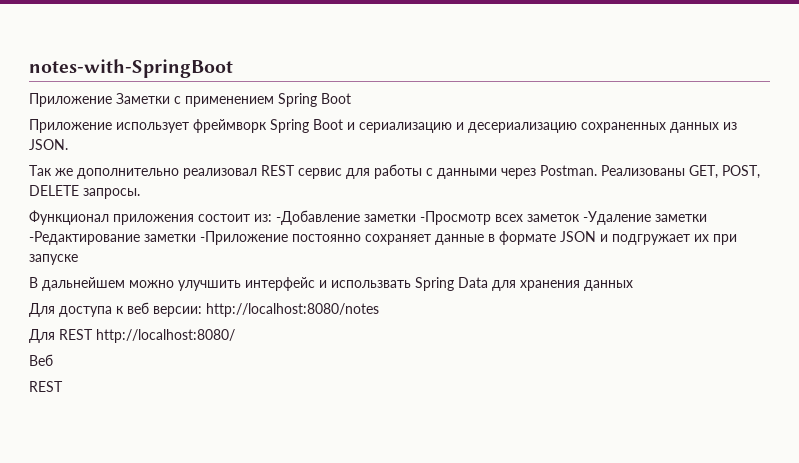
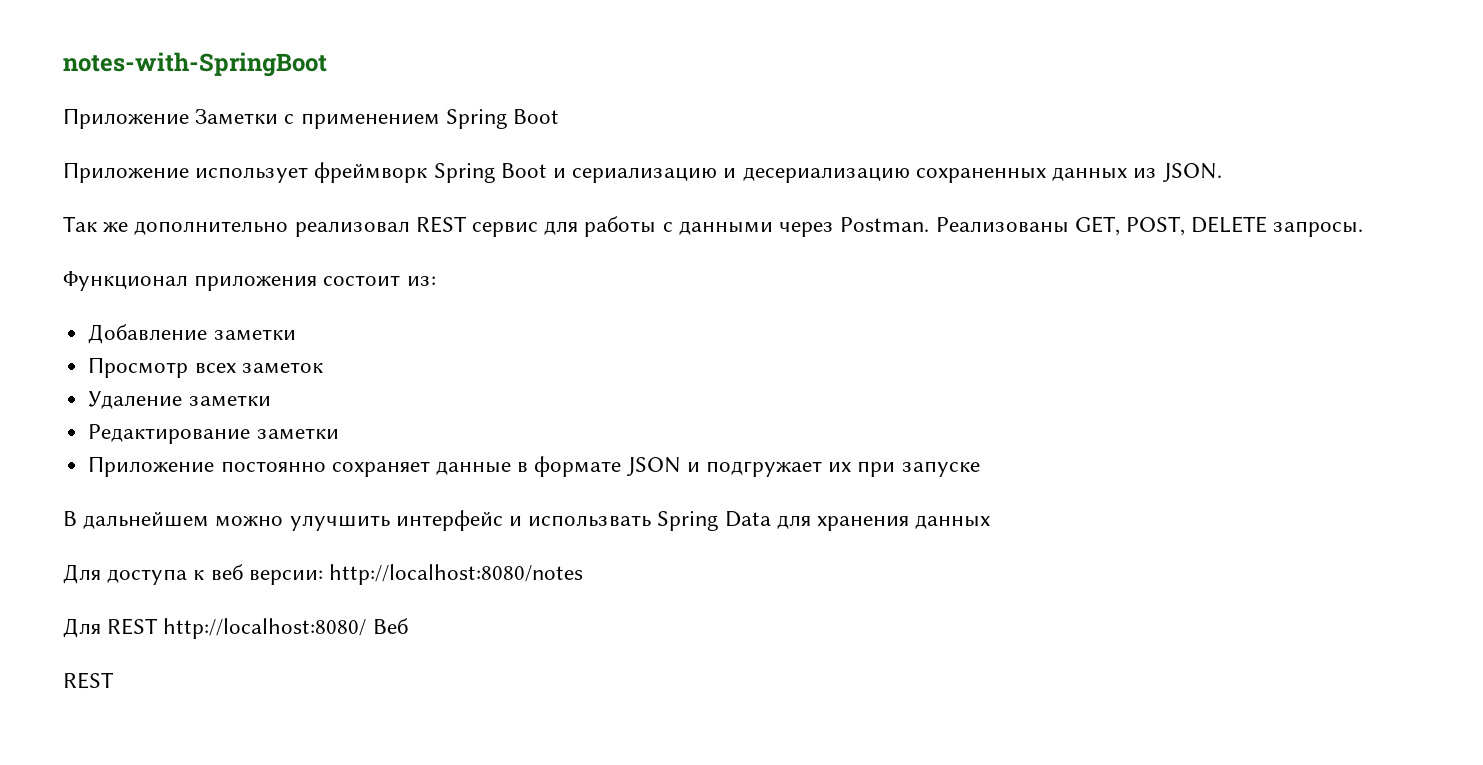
[276,210,491,225] -Добавление заметки -Просмотр -> [88,324,296,344] [88,357,189,378] // Добавление заметки // Просмотр
[583,211,707,225] [29,231,288,245] -Удаление заметки -Редактирование заметки -Приложение -> [88,391,271,409] [88,424,339,444] [88,456,215,477] // Удаление заметки // Редактирование заметки // Приложение
(235, 336) // -> (367, 628) none

